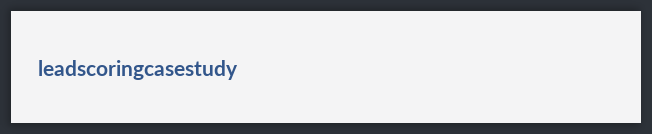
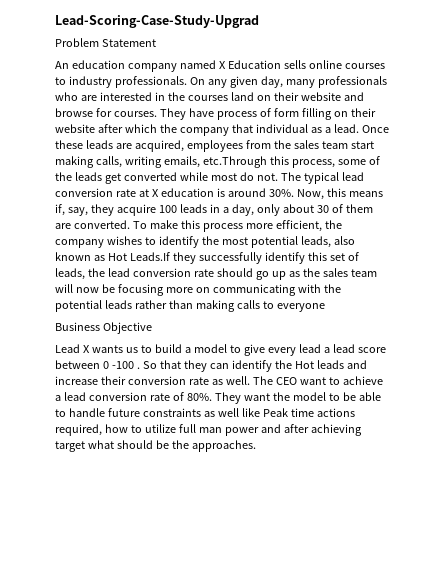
[38,60,238,80] leadscoringcasestudy -> [55,15,259,28] [55,38,156,47] [55,60,385,72] [55,76,387,88] [55,92,364,101] [55,108,376,120] [55,124,389,136] [55,140,374,152] [55,156,380,168] [55,172,364,184] [55,188,383,200] [55,204,373,216] [55,220,342,232] [55,236,355,248] [55,252,359,264] [55,268,377,280] [55,284,341,296] [55,300,325,312] [55,322,152,334] [55,344,386,356] [55,360,367,372] [55,376,383,385] [55,392,381,404] [55,408,355,417] [55,424,362,436] [55,440,256,452] Lead-Scoring-Case-Study-Upgrad // Problem Statement // An education company named X Education sells online courses to industry professionals. On any given day, many professionals who are interested in the courses land on their website and browse for courses. They have process of form filling on their website after which the company that individual as a lead. Once these leads are acquired, employees from the sales team start making calls, writing emails, etc.Through this process, some of the leads get converted while most do not. The typical lead conversion rate at X education is around 30%. Now, this means if, say, they acquire 100 leads in a day, only about 30 of them are converted. To make this process more efficient, the company wishes to identify the most potential leads, also known as Hot Leads.If they successfully identify this set of leads, the lead conversion rate should go up as the sales team will now be focusing more on communicating with the potential leads rather than making calls to everyone // Business Objective // Lead X wants us to build a model to give every lead a lead score between 0 -100 . So that they can identify the Hot leads and increase their conversion rate as well. The CEO want to achieve a lead conversion rate of 80%. They want the model to be able to handle future constraints as well like Peak time actions required, how to utilize full man power and after achieving target what should be the approaches.

